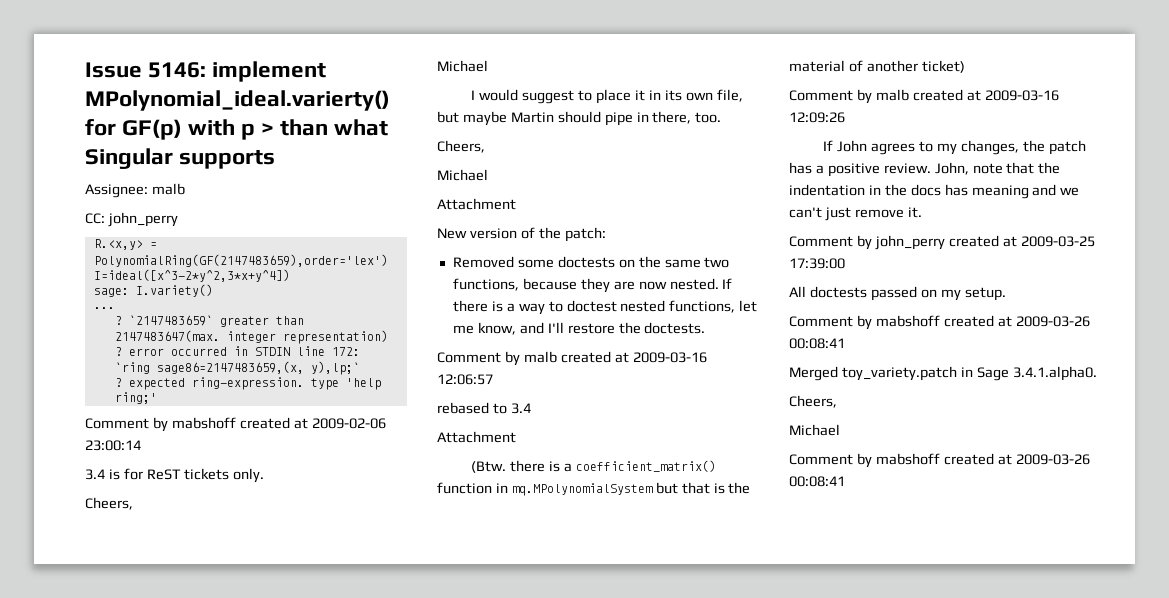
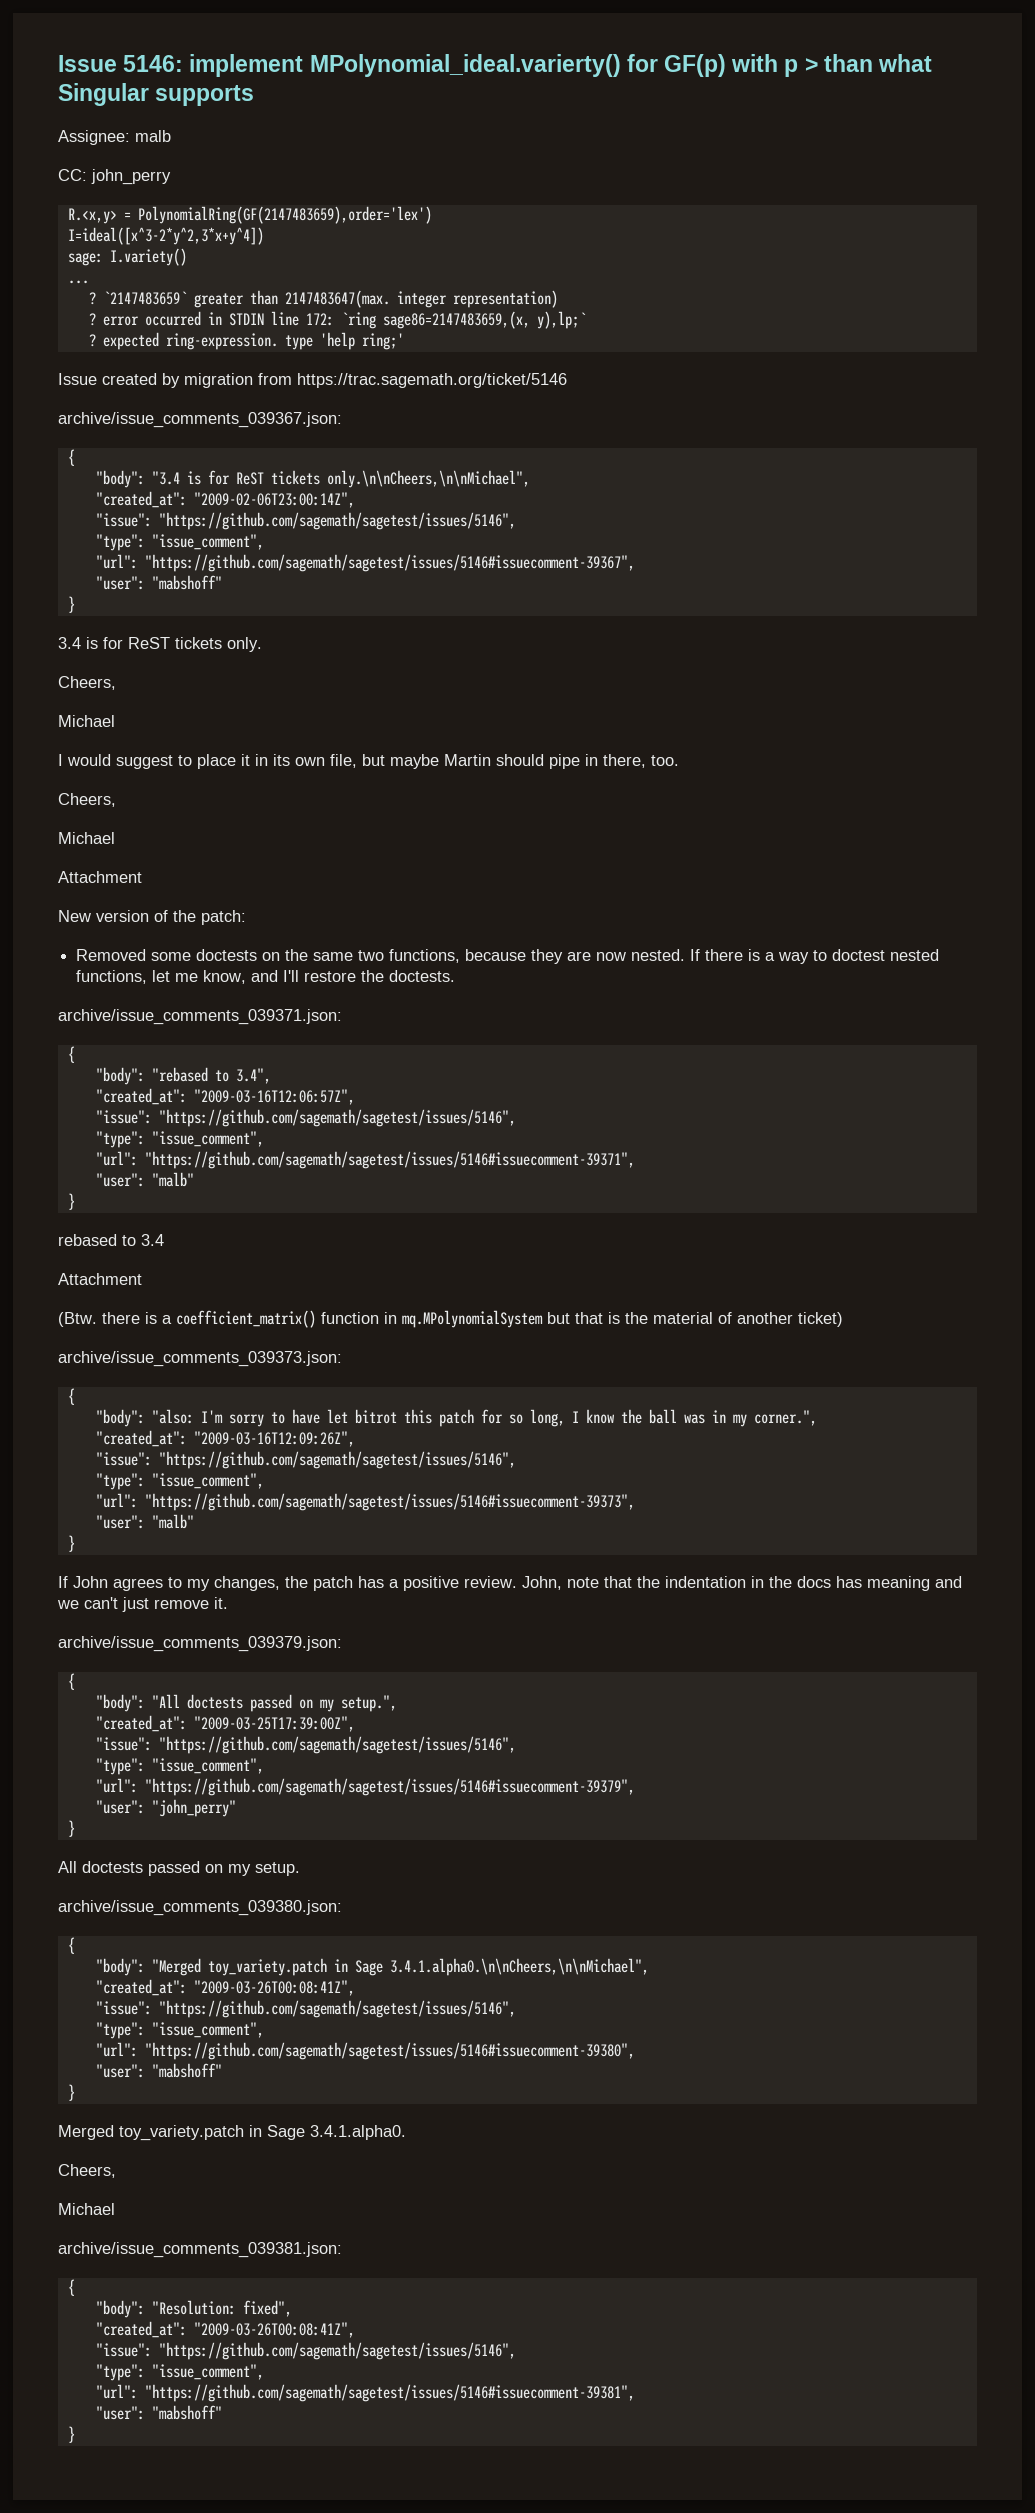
[85,417,386,432] [85,440,141,451] Comment by mabshoff created at 2009-02-06 23:00:14 -> [58,373,567,388] [58,412,342,428] [67,449,75,466] [95,470,530,488] [95,491,355,508] [95,512,516,530] [95,534,264,551] [95,554,635,572] [95,575,222,590] [67,596,75,613] Issue created by migration from https://trac.sagemath.org/ticket/5146 // archive/issue_comments_039367.json: // { // "body": "3.4 is for ReST tickets only.\n\nCheers,\n\nMichael", // "created_at": "2009-02-06T23:00:14Z", // "issue": "https://github.com/sagemath/sagetest/issues/5146", // "type": "issue_comment", // "url": "https://github.com/sagemath/sagetest/issues/5146#issuecomment-39367", // "user": "mabshoff" // }
[437,351,707,366] [437,374,493,385] Comment by malb created at 2009-03-16 12:06:57 -> [58,1009,342,1025] [67,1046,75,1063] [95,1067,271,1085] [95,1088,355,1105] [95,1109,516,1127] [95,1131,264,1148] [95,1151,635,1169] [95,1172,194,1187] [67,1193,75,1210] archive/issue_comments_039371.json: // { // "body": "rebased to 3.4", // "created_at": "2009-03-16T12:06:57Z", // "issue": "https://github.com/sagemath/sagetest/issues/5146", // "type": "issue_comment", // "url": "https://github.com/sagemath/sagetest/issues/5146#issuecomment-39371", // "user": "malb" // }
[789,89,1059,104] [789,112,845,123] Comment by malb created at 2009-03-16 12:09:26 -> [58,1351,342,1367] [67,1388,75,1405] [95,1409,817,1427] [95,1430,355,1447] [95,1451,516,1469] [95,1473,264,1490] [95,1493,635,1511] [95,1514,194,1529] [67,1535,75,1552] archive/issue_comments_039373.json: // { // "body": "also: I'm sorry to have let bitrot this patch for so long, I know the ball was in my corner.", // "created_at": "2009-03-16T12:09:26Z", // "issue": "https://github.com/sagemath/sagetest/issues/5146", // "type": "issue_comment", // "url": "https://github.com/sagemath/sagetest/issues/5146#issuecomment-39373", // "user": "malb" // }
[789,235,1095,250] [789,258,845,269] Comment by john_perry created at 2009-03-25 17:39:00 -> [58,1636,342,1652] [67,1673,75,1690] [95,1694,397,1712] [95,1715,355,1732] [95,1736,516,1754] [95,1758,264,1775] [95,1778,635,1796] [95,1799,236,1817] [67,1820,75,1837] archive/issue_comments_039379.json: // { // "body": "All doctests passed on my setup.", // "created_at": "2009-03-25T17:39:00Z", // "issue": "https://github.com/sagemath/sagetest/issues/5146", // "type": "issue_comment", // "url": "https://github.com/sagemath/sagetest/issues/5146#issuecomment-39379", // "user": "john_perry" // }
[789,315,1090,330] [789,338,845,349] Comment by mabshoff created at 2009-03-26 00:08:41 -> [58,1900,342,1916] [67,1937,75,1954] [95,1958,649,1976] [95,1979,355,1996] [95,2000,516,2018] [95,2022,264,2039] [95,2042,635,2060] [95,2063,222,2078] [67,2084,75,2101] archive/issue_comments_039380.json: // { // "body": "Merged toy_variety.patch in Sage 3.4.1.alpha0.\n\nCheers,\n\nMichael", // "created_at": "2009-03-26T00:08:41Z", // "issue": "https://github.com/sagemath/sagetest/issues/5146", // "type": "issue_comment", // "url": "https://github.com/sagemath/sagetest/issues/5146#issuecomment-39380", // "user": "mabshoff" // }
[789,453,1090,468] [789,476,845,487] Comment by mabshoff created at 2009-03-26 00:08:41 -> [58,2242,342,2258] [67,2279,75,2296] [95,2300,292,2318] [95,2321,355,2338] [95,2342,516,2360] [95,2364,264,2381] [95,2384,635,2402] [95,2405,222,2420] [67,2426,75,2443] archive/issue_comments_039381.json: // { // "body": "Resolution: fixed", // "created_at": "2009-03-26T00:08:41Z", // "issue": "https://github.com/sagemath/sagetest/issues/5146", // "type": "issue_comment", // "url": "https://github.com/sagemath/sagetest/issues/5146#issuecomment-39381", // "user": "mabshoff" // }

